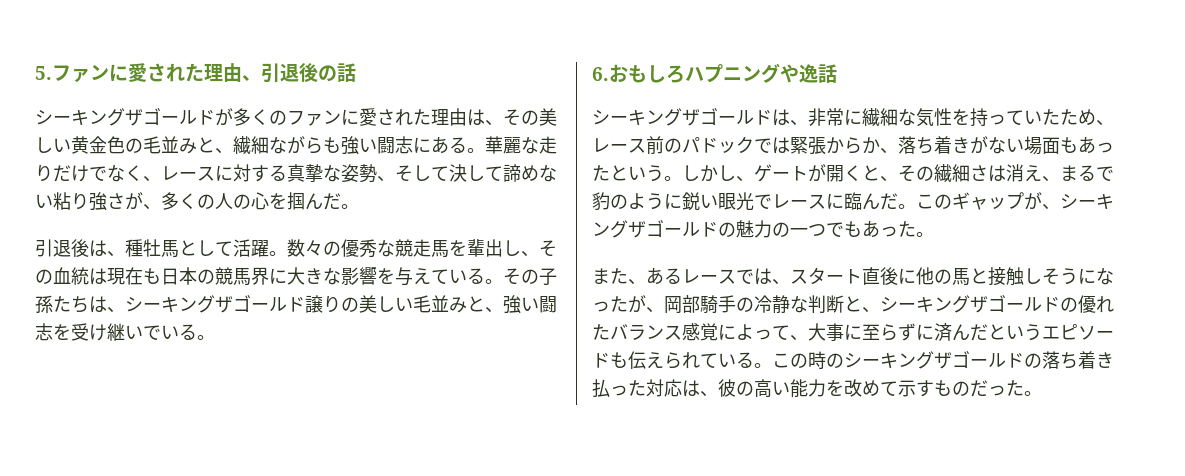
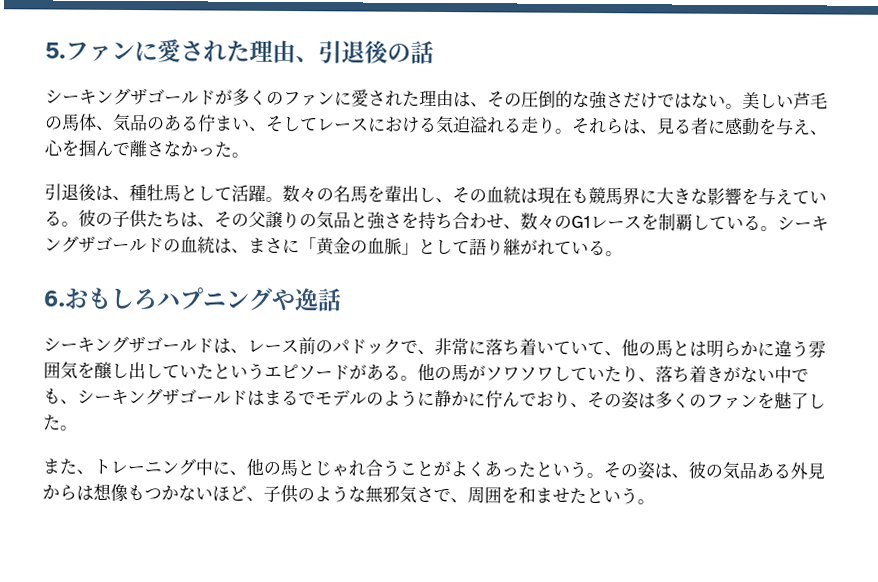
[539,108,557,126] [35,136,557,155] [35,164,557,183] [35,192,341,211] 美しい黄金色の毛並みと、繊細ながらも強い闘志にある。華麗な走りだけでなく、レースに対する真摯な姿勢、そして決して諦めない粘り強さが、多くの人の心を掴んだ -> [521,90,828,110] [45,113,828,136] [44,139,232,158] 圧倒的な強さだけではない。美しい芦毛の馬体、気品のある佇まい、そしてレースにおける気迫溢れる走り。それらは、見る者に感動を与え、心を掴んで離さなかった
[341,239,431,258] 優秀な競走 -> [333,185,351,203] 名
[161,267,215,285] 日本の -> (589, 195) none
[503,268,557,286] [35,295,557,314] [35,323,161,341] その子孫たちは、シーキングザゴールド譲りの美しい毛並みと、強い闘志を受け継いで -> [78,209,829,232] [44,235,572,256] 彼の子供たちは、その父譲りの気品と強さを持ち合わせ、数々のG1レースを制覇している。シーキングザゴールドの血統は、まさに「黄金の血脈」として語り継がれて
[808,108,1114,127] 非常に繊細な気性を持っていたため、 -> (248, 351) none
[772,136,1114,155] [592,164,1114,182] [592,192,1114,211] [592,220,934,238] [592,267,1114,286] [592,295,1114,314] [592,323,1114,341] [592,351,1114,369] [592,379,1024,398] は緊張からか、落ち着きがない場面もあったという。しかし、ゲートが開くと、その繊細さは消え、まるで豹のように鋭い眼光でレースに臨んだ。このギャップが、シーキングザゴールドの魅力の一つでもあった。 // また、あるレースでは、スタート直後に他の馬と接触しそうになったが、岡部騎手の冷静な判断と、シーキングザゴールドの優れたバランス感覚によって、大事に至らずに済んだというエピソードも伝えられている。この時のシーキングザゴールドの落ち着き払った対応は、彼の高い能力を改めて示すものだった -> [417,337,826,359] [43,361,809,384] [43,388,826,410] [43,414,78,431] [42,458,825,480] [42,483,638,505] 、非常に落ち着いていて、他の馬とは明らかに違う雰囲気を醸し出していたというエピソードがある。他の馬がソワソワしていたり、落ち着きがない中でも、シーキングザゴールドはまるでモデルのように静かに佇んでおり、その姿は多くのファンを魅了した。 // また、トレーニング中に、他の馬とじゃれ合うことがよくあったという。その姿は、彼の気品ある外見からは想像もつかないほど、子供のような無邪気さで、周囲を和ませたという

